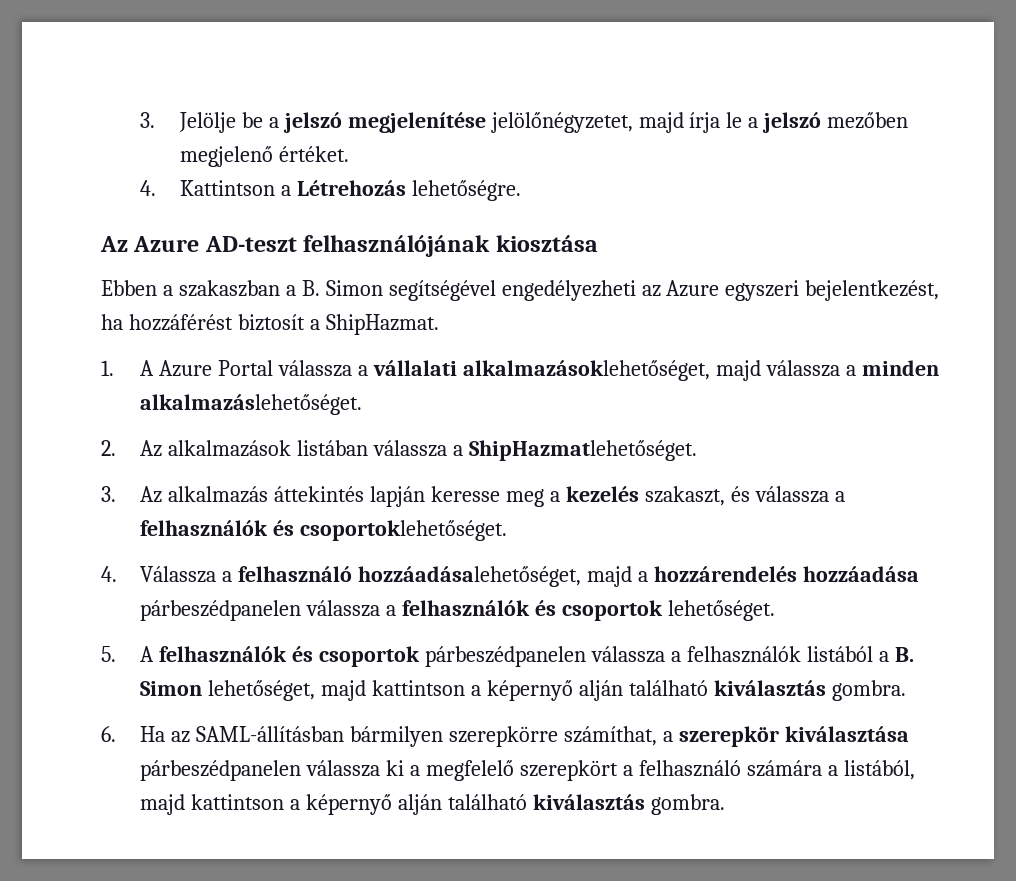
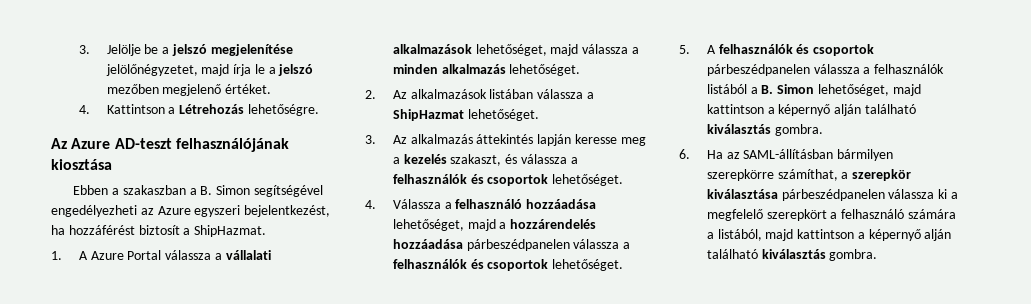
[463,360,711,381] alkalmazásoklehetőséget, -> [392,44,547,56] alkalmazások lehetőséget,
[140,394,363,415] alkalmazáslehetőséget. -> [441,64,581,76] alkalmazás lehetőséget.
[469,440,698,461] ShipHazmatlehetőséget. -> [392,109,539,121] ShipHazmat lehetőséget.
[300,520,508,541] csoportoklehetőséget. -> [487,174,624,186] csoportok lehetőséget.
[358,566,582,587] hozzáadásalehetőséget, -> [526,199,597,209] [392,219,464,231] hozzáadása lehetőséget,

